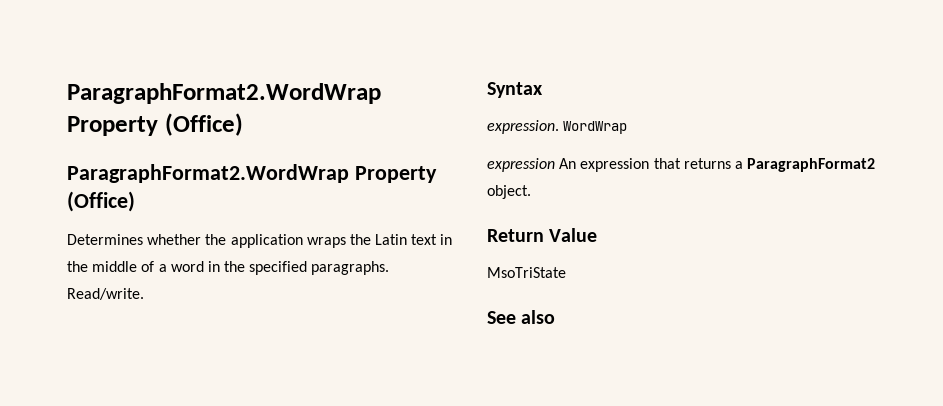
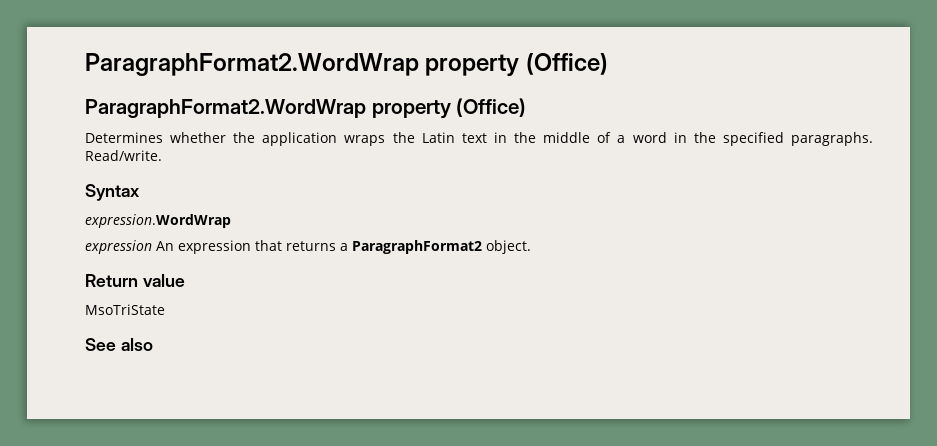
[67,83,381,104] [67,116,158,136] ParagraphFormat2.WordWrap Property -> [85,53,520,76] ParagraphFormat2.WordWrap property
[354,166,437,183] Property -> [371,100,451,119] property
[487,120,628,134] expression. WordWrap -> [85,214,231,228] expression.WordWrap
[549,228,598,242] Value -> [142,274,185,287] value

